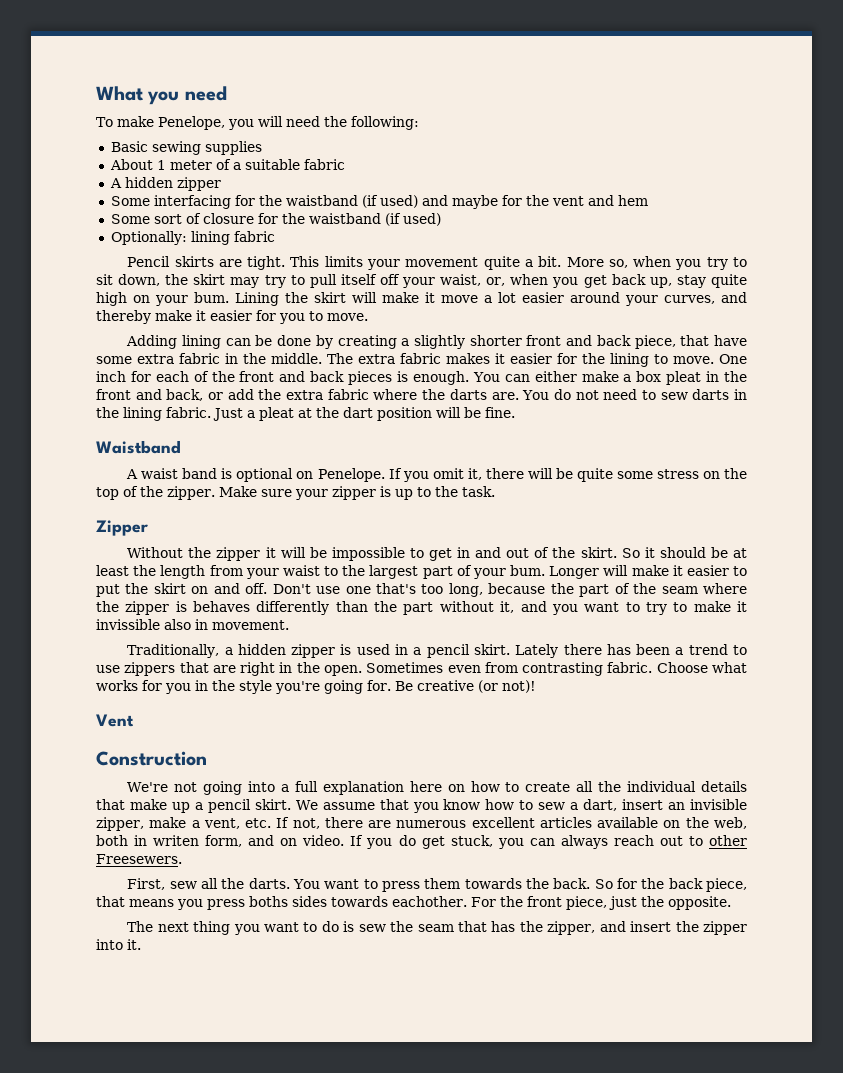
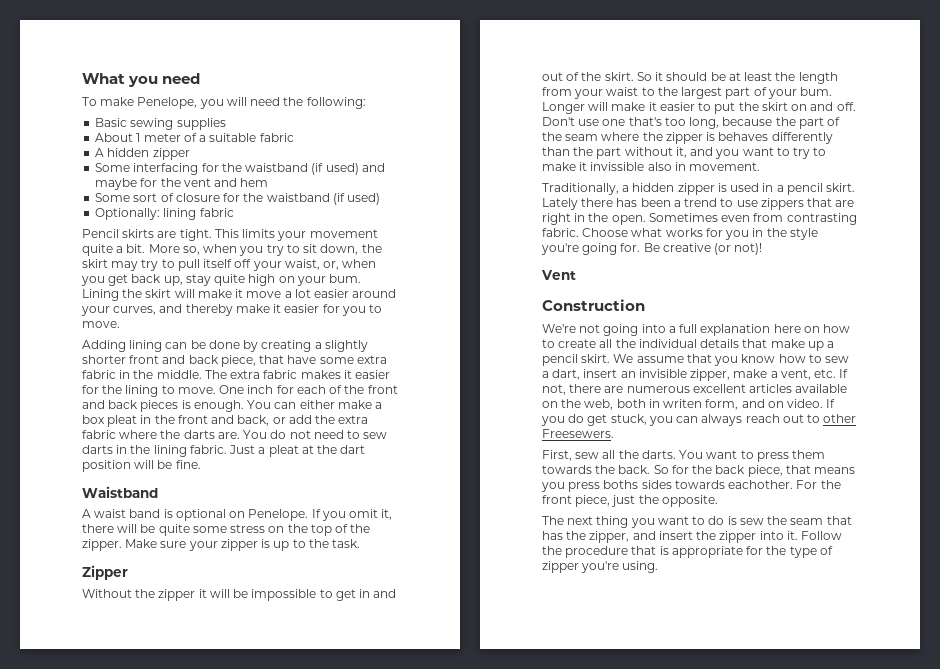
(141, 944) none -> [801,531,843,540] [542,546,833,558] [542,561,659,573] Follow the procedure that is appropriate for the type of zipper you're using.

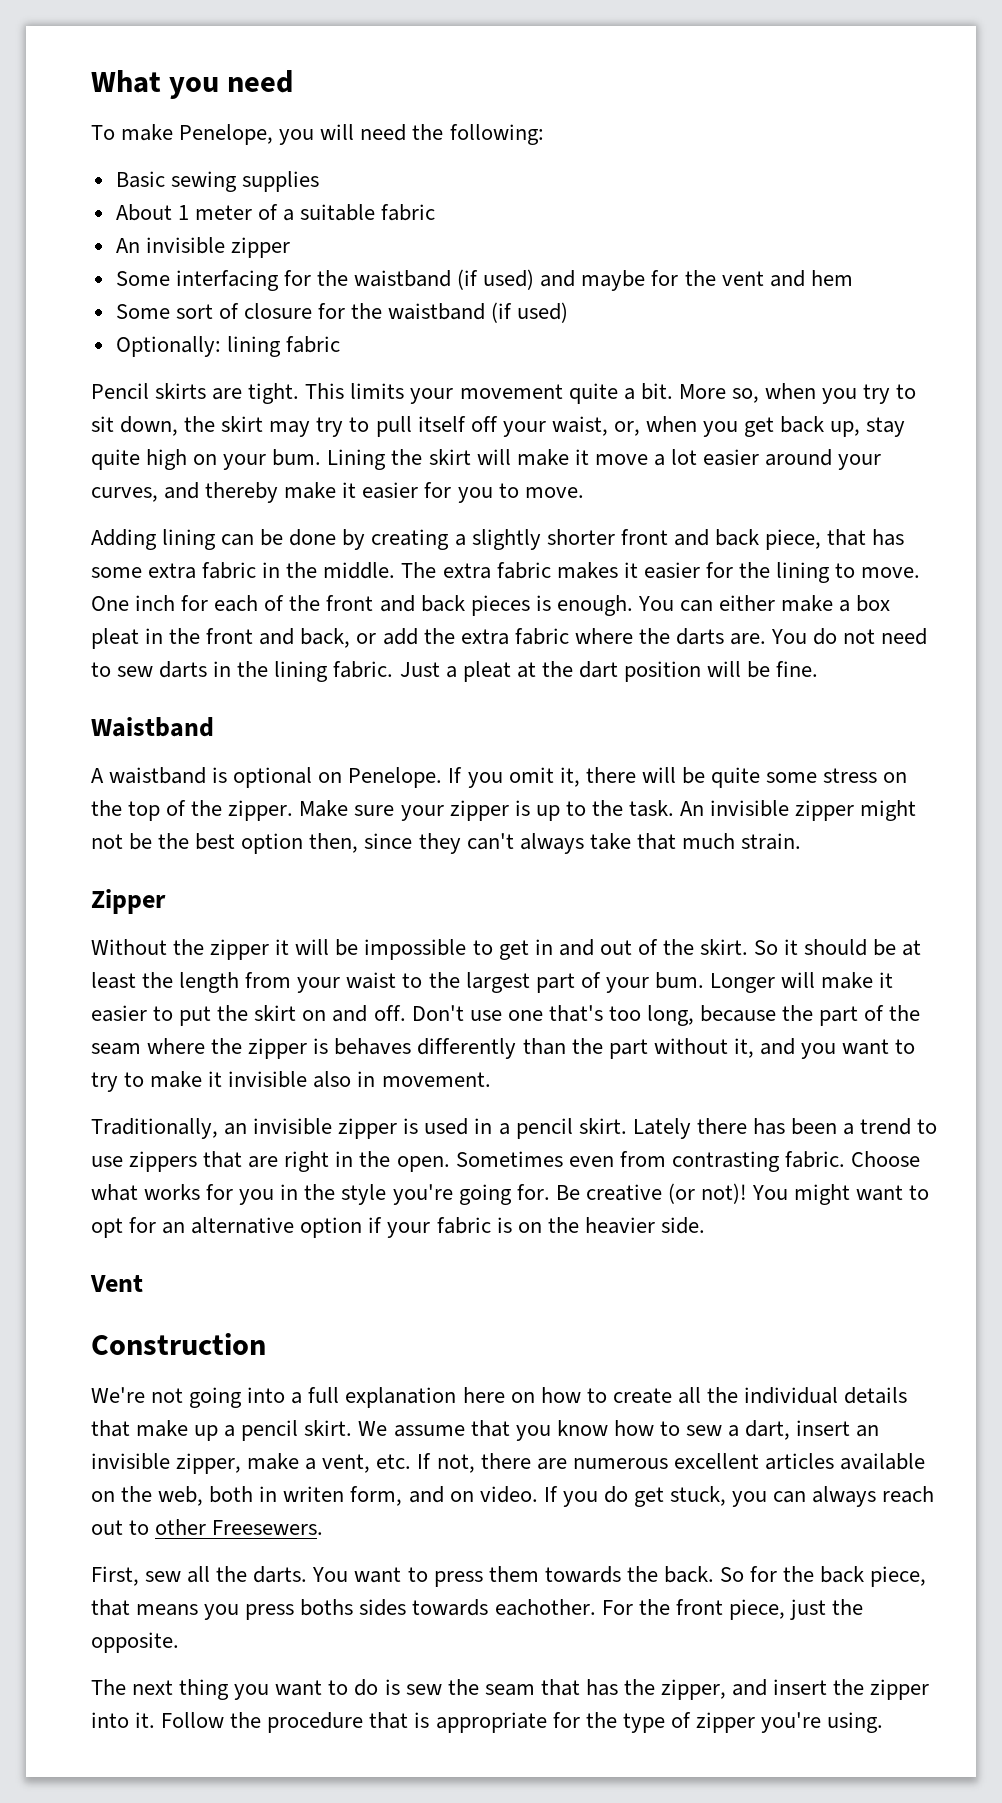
[95,148,150,157] A hidden -> [115,237,225,254] An invisible
[287,355,317,364] have -> [872,529,905,546] has
[94,509,161,518] waist band -> [109,767,207,784] waistband
(361, 543) none -> [680,800,917,821] [91,833,801,854] An invisible zipper might not be the best option then, since they can't always take that much strain.
[590,162,645,171] invissible -> [228,1071,308,1088] invisible
[622,183,675,192] a hidden -> [224,1118,333,1135] an invisible
(763, 249) none -> [752,1184,930,1205] [91,1217,705,1238] You might want to opt for an alternative option if your fabric is on the heavier side.

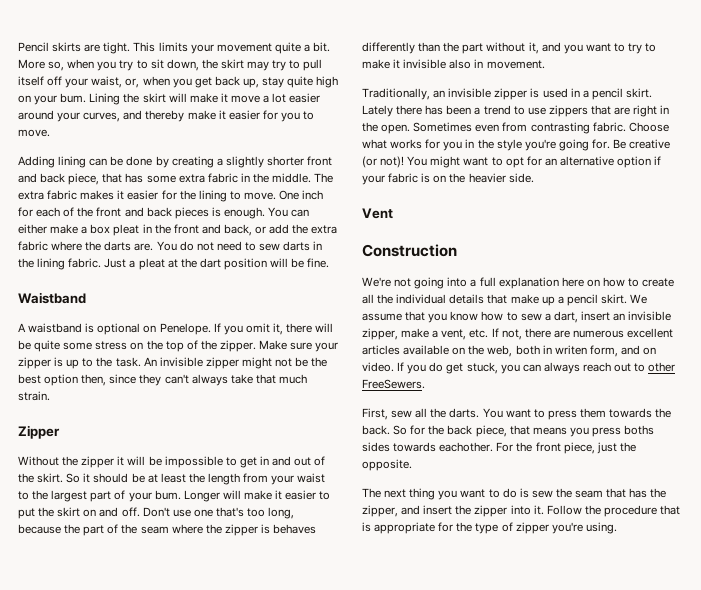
[91,70,294,99] [91,124,544,145] [115,171,319,192] [115,204,436,221] [115,237,290,258] [115,269,853,291] [115,302,569,323] [115,336,340,357] What you need // To make Penelope, you will need the following: // Basic sewing supplies // About 1 meter of a suitable fabric // An invisible zipper // Some interfacing for the waistband (if used) and maybe for the vent and hem // Some sort of closure for the waistband (if used) // Optionally: lining fabric // -> (18, 47) none
[212,1520,324,1535] Freesewers. -> [362,379,425,389] FreeSewers.

